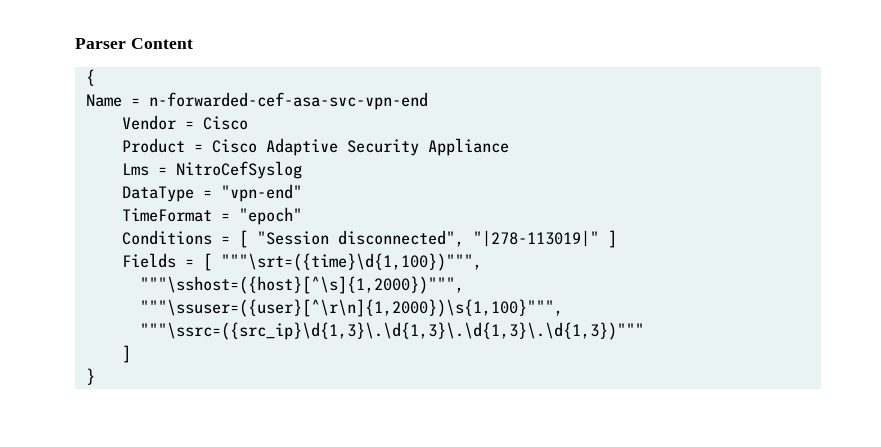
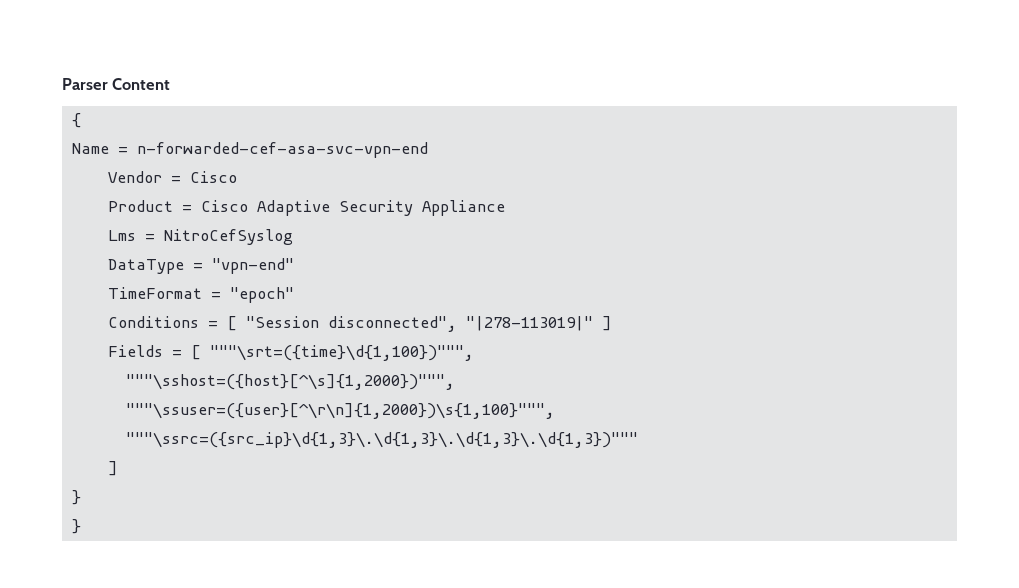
(95, 376) none -> [71,519,81,534] // }

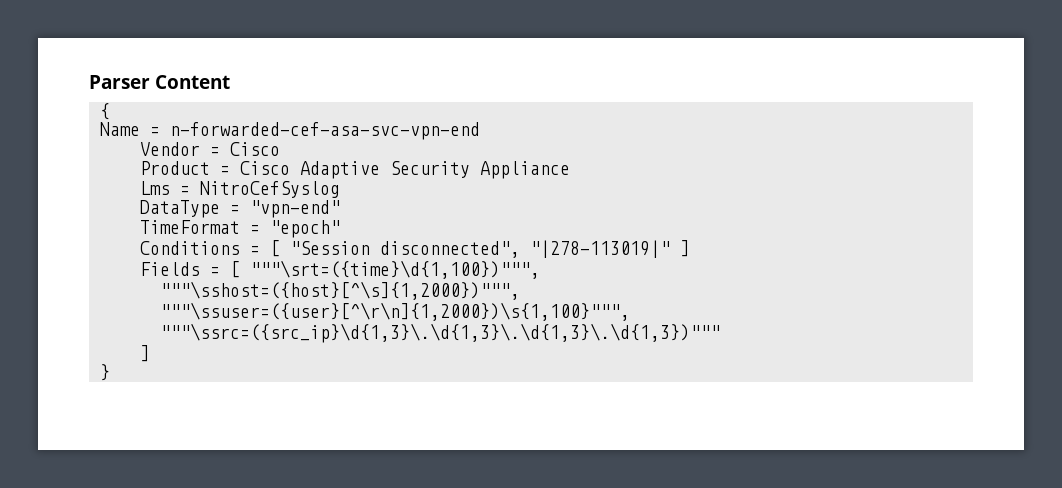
[71,519,81,534] // } -> (110, 372) none

